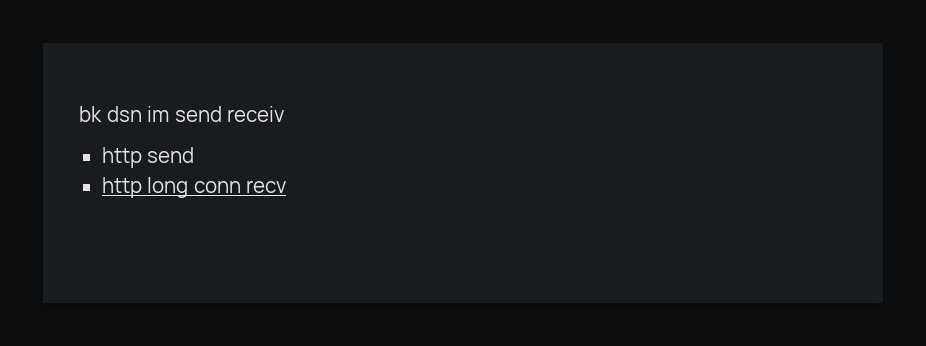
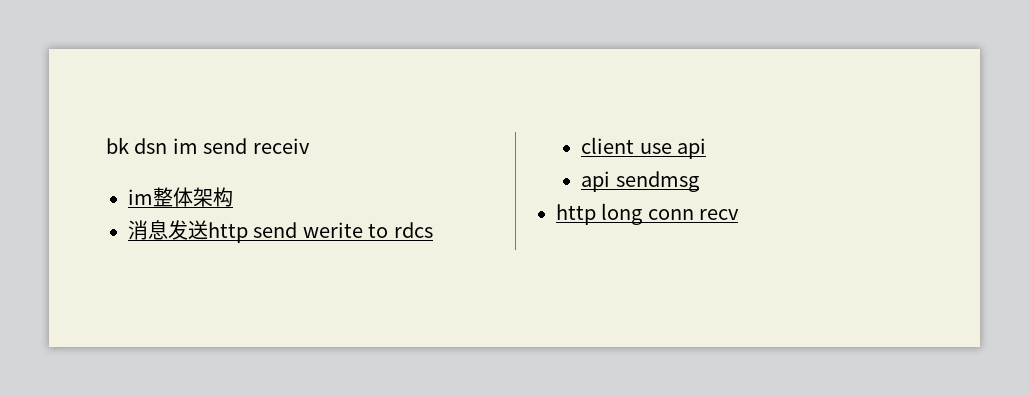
[101,147,195,168] http send -> [128,187,233,207] [128,220,433,243] [581,137,707,159] [581,171,699,192] im整体架构 // 消息发送http send werite to rdcs // client use api // api sendmsg

